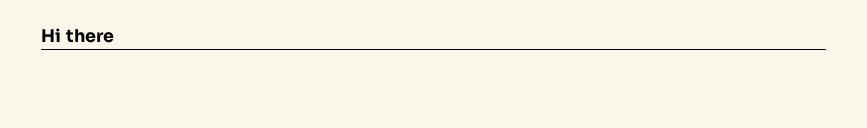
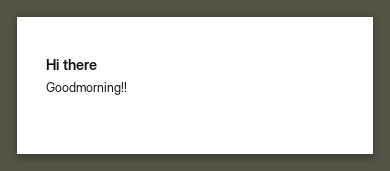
(114, 36) none -> [46,82,127,95] // Goodmorning!!

